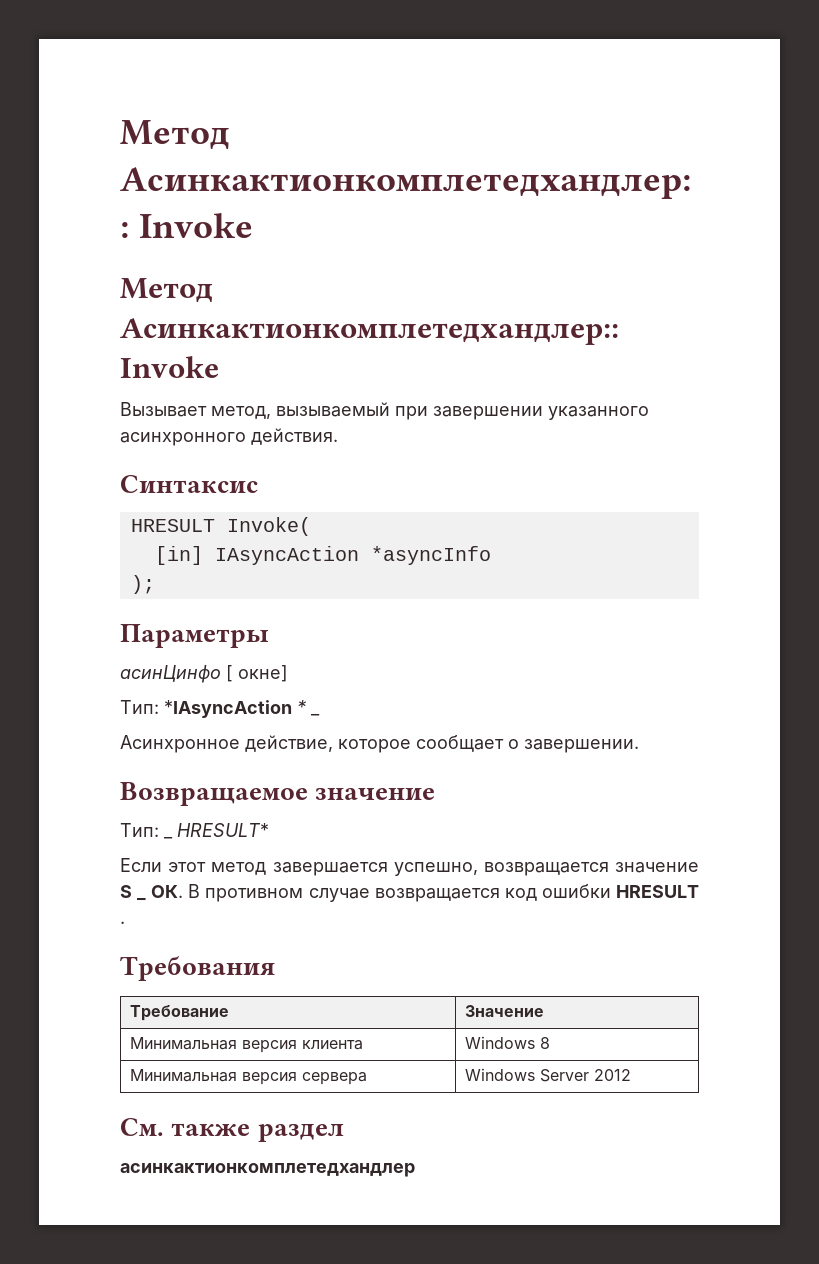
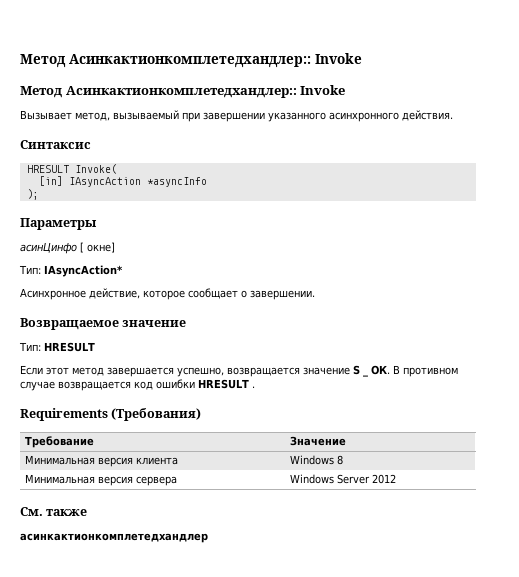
[164,700,306,718] [311,714,320,716] *IAsyncAction * _ -> [44,265,122,277] IAsyncAction*
[164,837,173,839] [177,823,269,837] _ HRESULT* -> [44,342,95,352] HRESULT
[120,956,275,981] Требования -> [20,408,202,421] Requirements (Требования)
[257,1123,344,1142] раздел -> (88, 512) none

